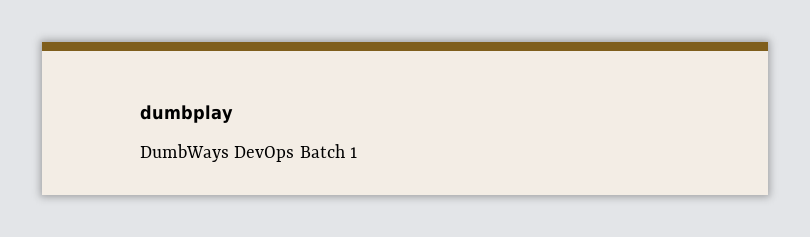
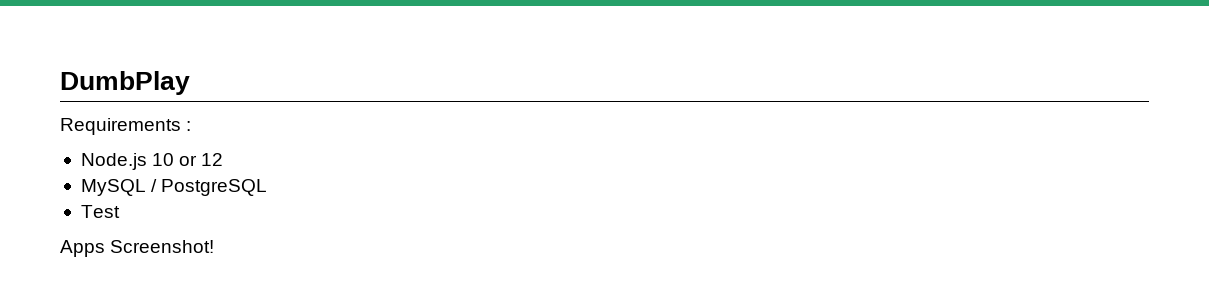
[140,105,233,123] [140,144,358,162] dumbplay // DumbWays DevOps Batch 1 -> [60,71,190,95] [60,118,192,135] [80,153,224,170] [80,179,268,196] [80,205,120,218] [60,240,215,257] DumbPlay // Requirements : // Node.js 10 or 12 // MySQL / PostgreSQL // Test // Apps Screenshot!

